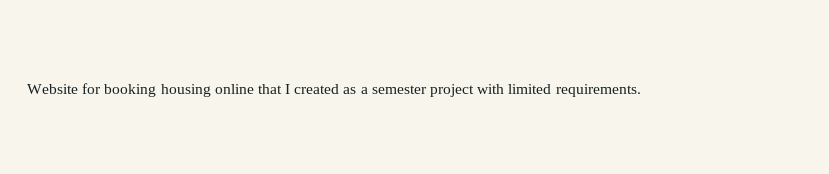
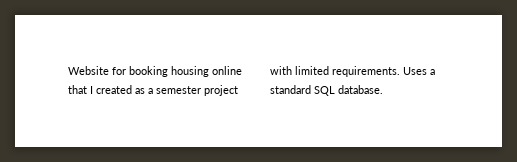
(641, 90) none -> [403,67,435,75] [270,85,383,96] Uses a standard SQL database.

